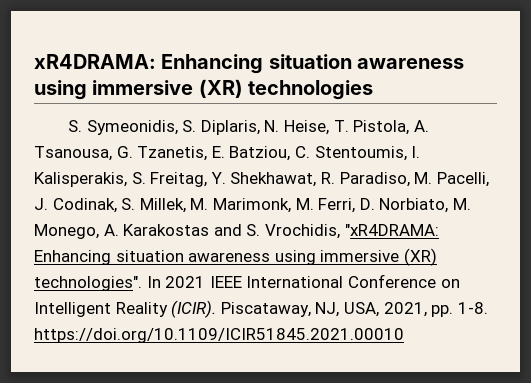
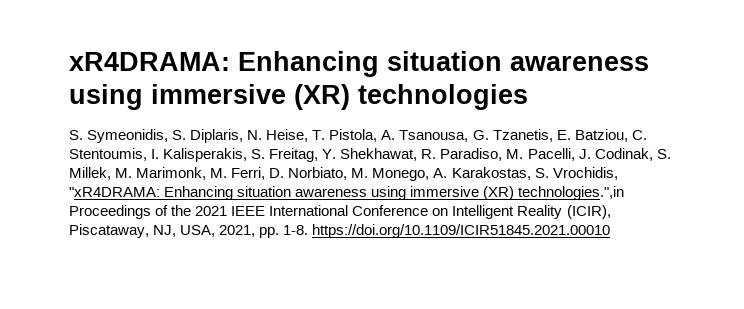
[123,224,242,236] Karakostas and -> [451,167,531,180] Karakostas,
[34,276,161,291] technologies". In -> [518,186,625,200] [69,205,192,219] technologies.",in Proceedings of the
[171,300,217,318] (ICIR). -> [566,205,611,219] (ICIR),

